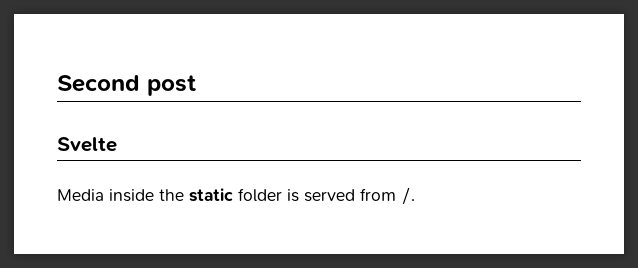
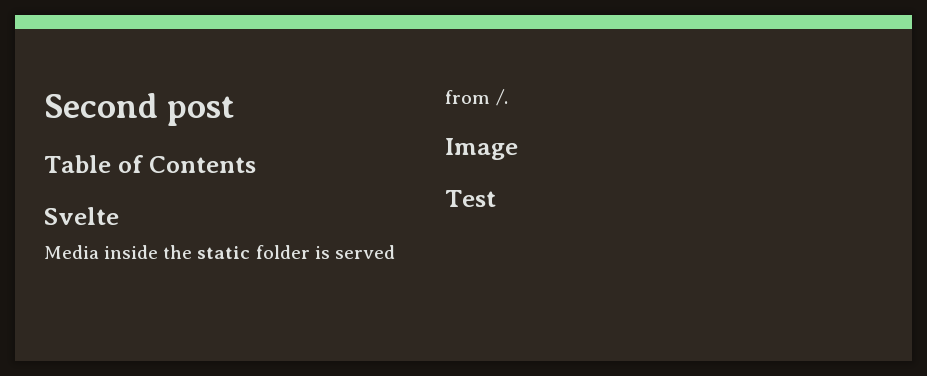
(196, 85) none -> [44,155,256,173] // Table of Contents
(415, 196) none -> [445,138,518,160] [445,190,496,207] // Image // Test

